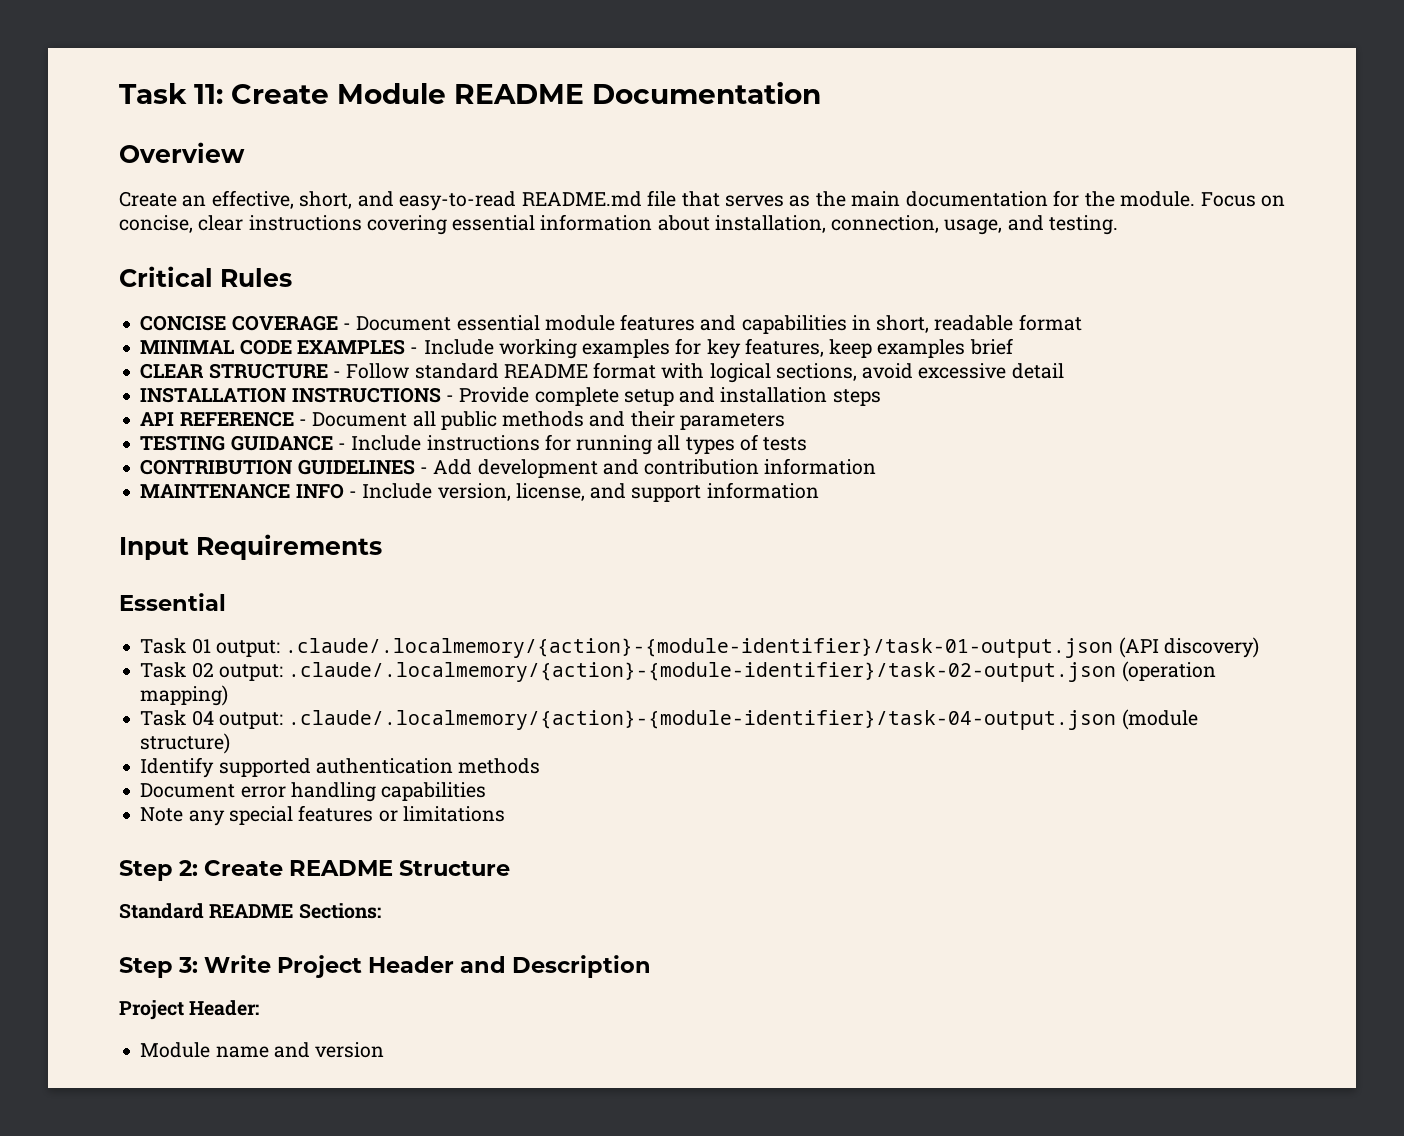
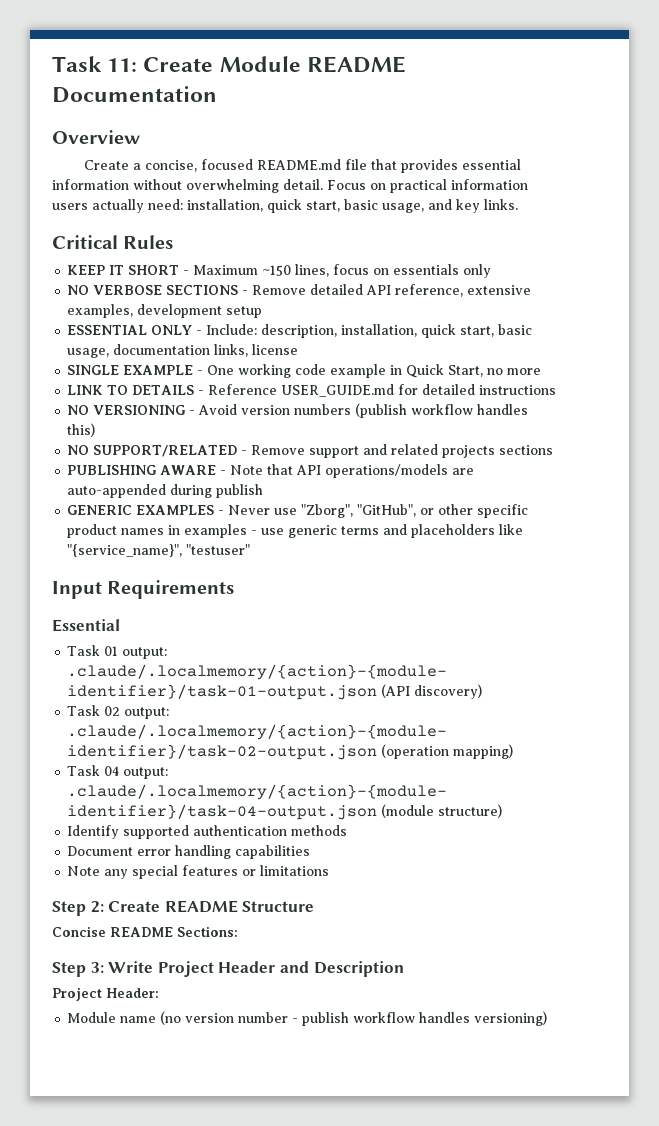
[182,190,1285,211] [119,214,1118,235] [119,266,292,287] [140,314,1082,334] [140,338,1013,359] [140,362,1064,383] [140,387,881,406] [140,411,785,430] [140,434,808,455] [140,458,877,478] [140,482,819,502] an effective, short, and easy-to-read README.md file that serves as the main documentation for the module. Focus on concise, clear instructions covering essential information about installation, connection, usage, and testing. // Critical Rules // CONCISE COVERAGE - Document essential module features and capabilities in short, readable format // MINIMAL CODE EXAMPLES - Include working examples for key features, keep examples brief // CLEAR STRUCTURE - Follow standard README format with logical sections, avoid excessive detail // INSTALLATION INSTRUCTIONS - Provide complete setup and installation steps // API REFERENCE - Document all public methods and their parameters // TESTING GUIDANCE - Include instructions for running all types of tests // CONTRIBUTION GUIDELINES - Add development and contribution information // MAINTENANCE INFO - Include version, license, and support information -> [133,159,522,173] [52,179,528,193] [52,199,518,213] [52,235,174,249] [67,264,492,278] [67,284,532,297] [67,304,263,318] [67,324,533,338] [67,344,299,358] [67,364,542,378] [67,384,557,397] [67,403,529,418] [67,423,96,437] [67,444,554,458] [67,464,475,478] [67,484,264,498] [67,504,529,518] [67,524,524,538] [67,544,251,557] a concise, focused README.md file that provides essential information without overwhelming detail. Focus on practical information users actually need: installation, quick start, basic usage, and key links. // Critical Rules // KEEP IT SHORT - Maximum ~150 lines, focus on essentials only // NO VERBOSE SECTIONS - Remove detailed API reference, extensive examples, development setup // ESSENTIAL ONLY - Include: description, installation, quick start, basic usage, documentation links, license // SINGLE EXAMPLE - One working code example in Quick Start, no more // LINK TO DETAILS - Reference USER_GUIDE.md for detailed instructions // NO VERSIONING - Avoid version numbers (publish workflow handles this) // NO SUPPORT/RELATED - Remove support and related projects sections // PUBLISHING AWARE - Note that API operations/models are auto-appended during publish // GENERIC EXAMPLES - Never use "Zborg", "GitHub", or other specific product names in examples - use generic terms and placeholders like "{service_name}", "testuser"
[119,903,204,919] Standard -> [52,926,106,937] Concise
[273,1042,385,1058] and version -> [160,1011,548,1026] (no version number - publish workflow handles versioning)

